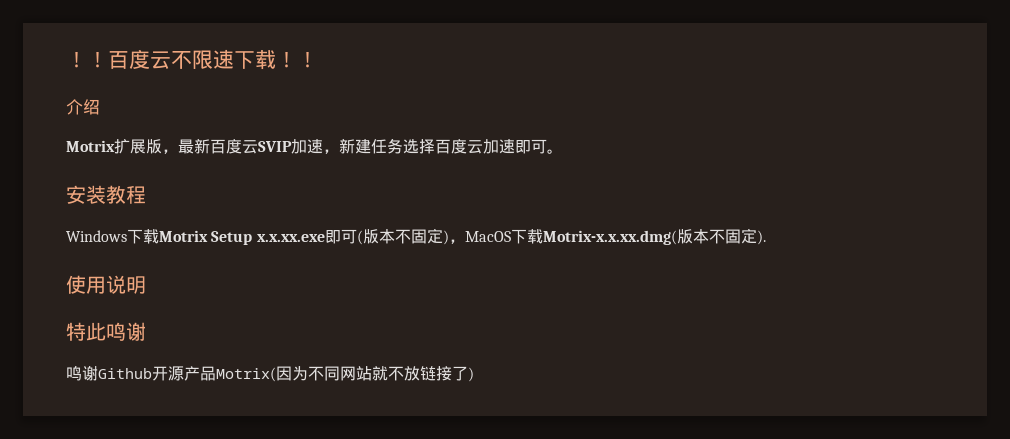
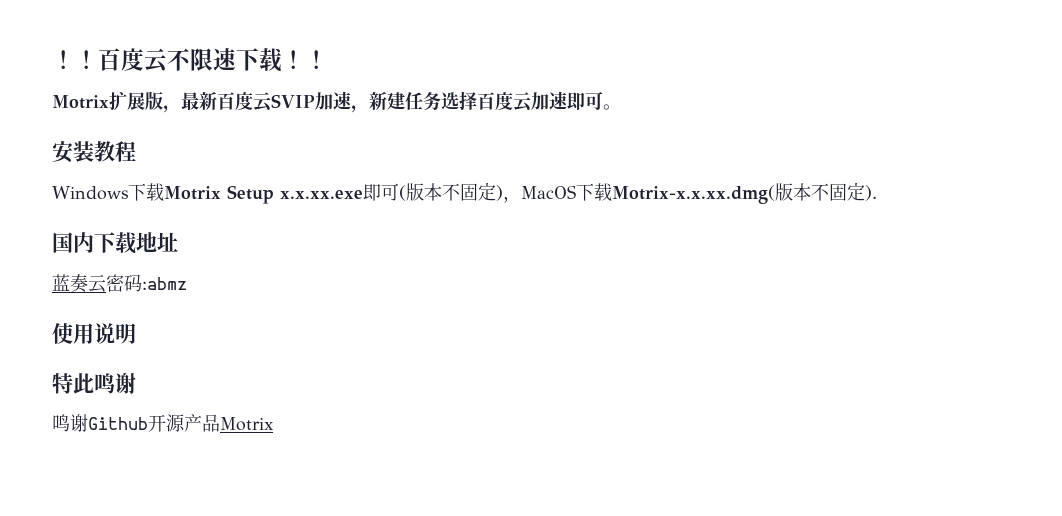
[66,99,100,115] // 介绍 -> (328, 59) none
(766, 237) none -> [52,232,178,254] [52,274,187,293] // 国内下载地址 // 蓝奏云密码:abmz
[216,366,474,382] Motrix(因为不同网站就不放链接了) -> [220,417,274,431] Motrix

